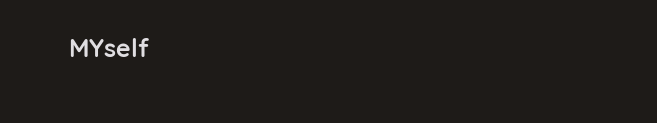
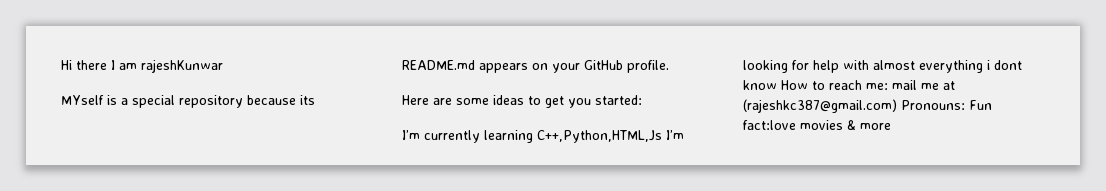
[69,38,149,57] MYself -> [61,59,223,73] [61,95,315,108] [402,60,669,73] [402,95,642,108] [402,130,684,143] [743,60,1022,73] [743,80,955,90] [743,99,992,113] [743,120,891,130] Hi there I am rajeshKunwar // MYself is a special repository because its README.md appears on your GitHub profile. // Here are some ideas to get you started: // I’m currently learning C++,Python,HTML,Js I’m looking for help with almost everything i dont know How to reach me: mail me at (rajeshkc387@gmail.com) Pronouns: Fun fact:love movies & more

